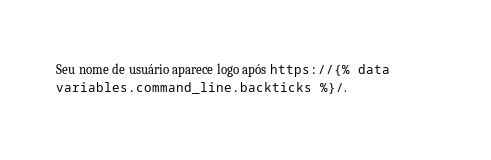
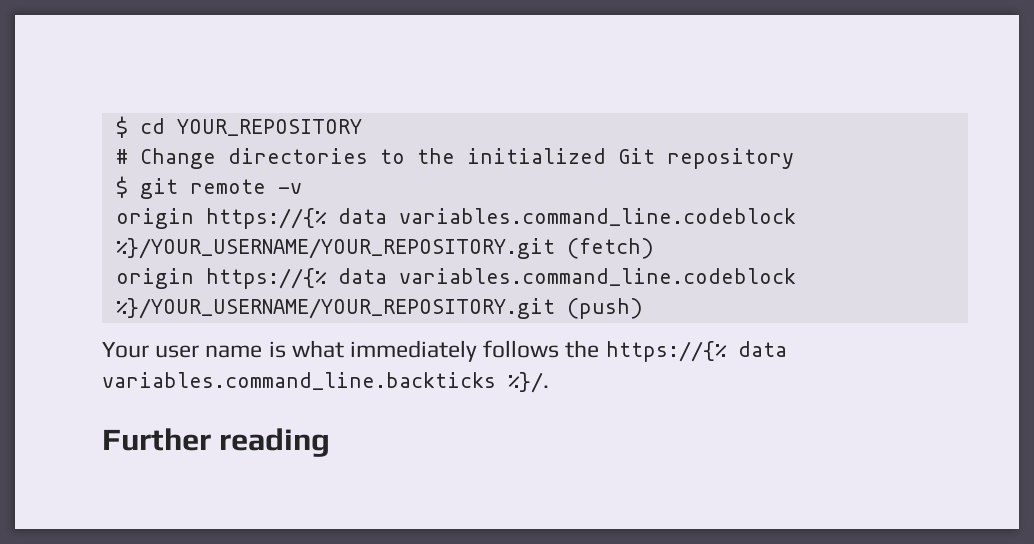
[56,63,267,77] Seu nome de usuário aparece logo após -> [115,116,362,138] [115,148,794,169] [115,176,302,199] [115,208,796,229] [115,238,654,259] [115,268,796,289] [115,298,643,319] [102,340,600,362] $ cd YOUR_REPOSITORY // # Change directories to the initialized Git repository // $ git remote -v // origin https://{% data variables.command_line.codeblock %}/YOUR_USERNAME/YOUR_REPOSITORY.git (fetch) // origin https://{% data variables.command_line.codeblock %}/YOUR_USERNAME/YOUR_REPOSITORY.git (push) // Your user name is what immediately follows the
(347, 88) none -> [102,428,331,457] // Further reading

